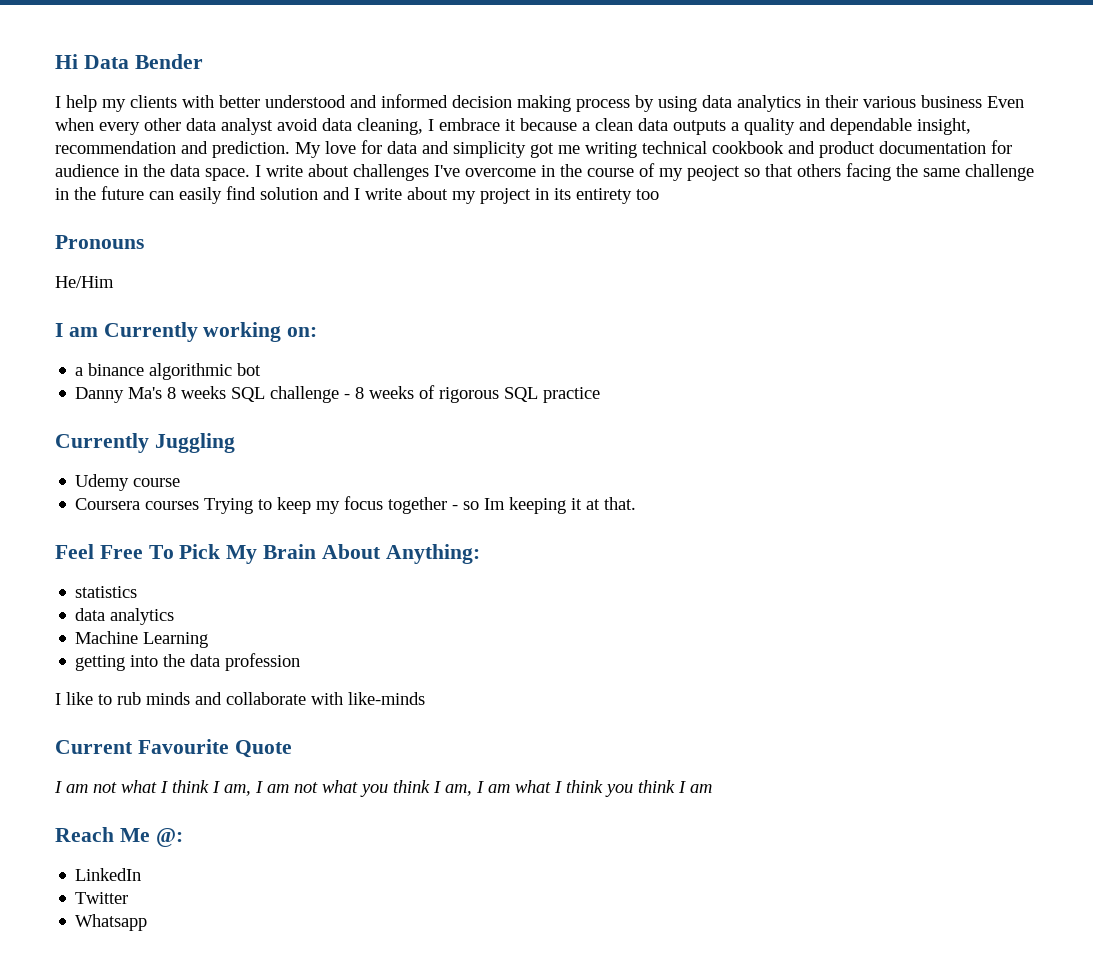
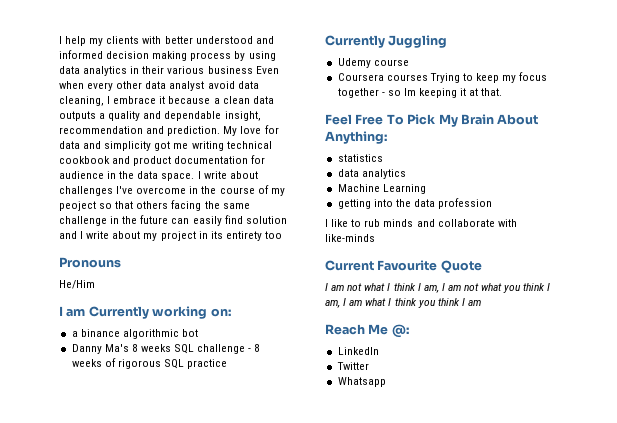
[55,54,203,69] Hi Data Bender // -> (59, 40) none

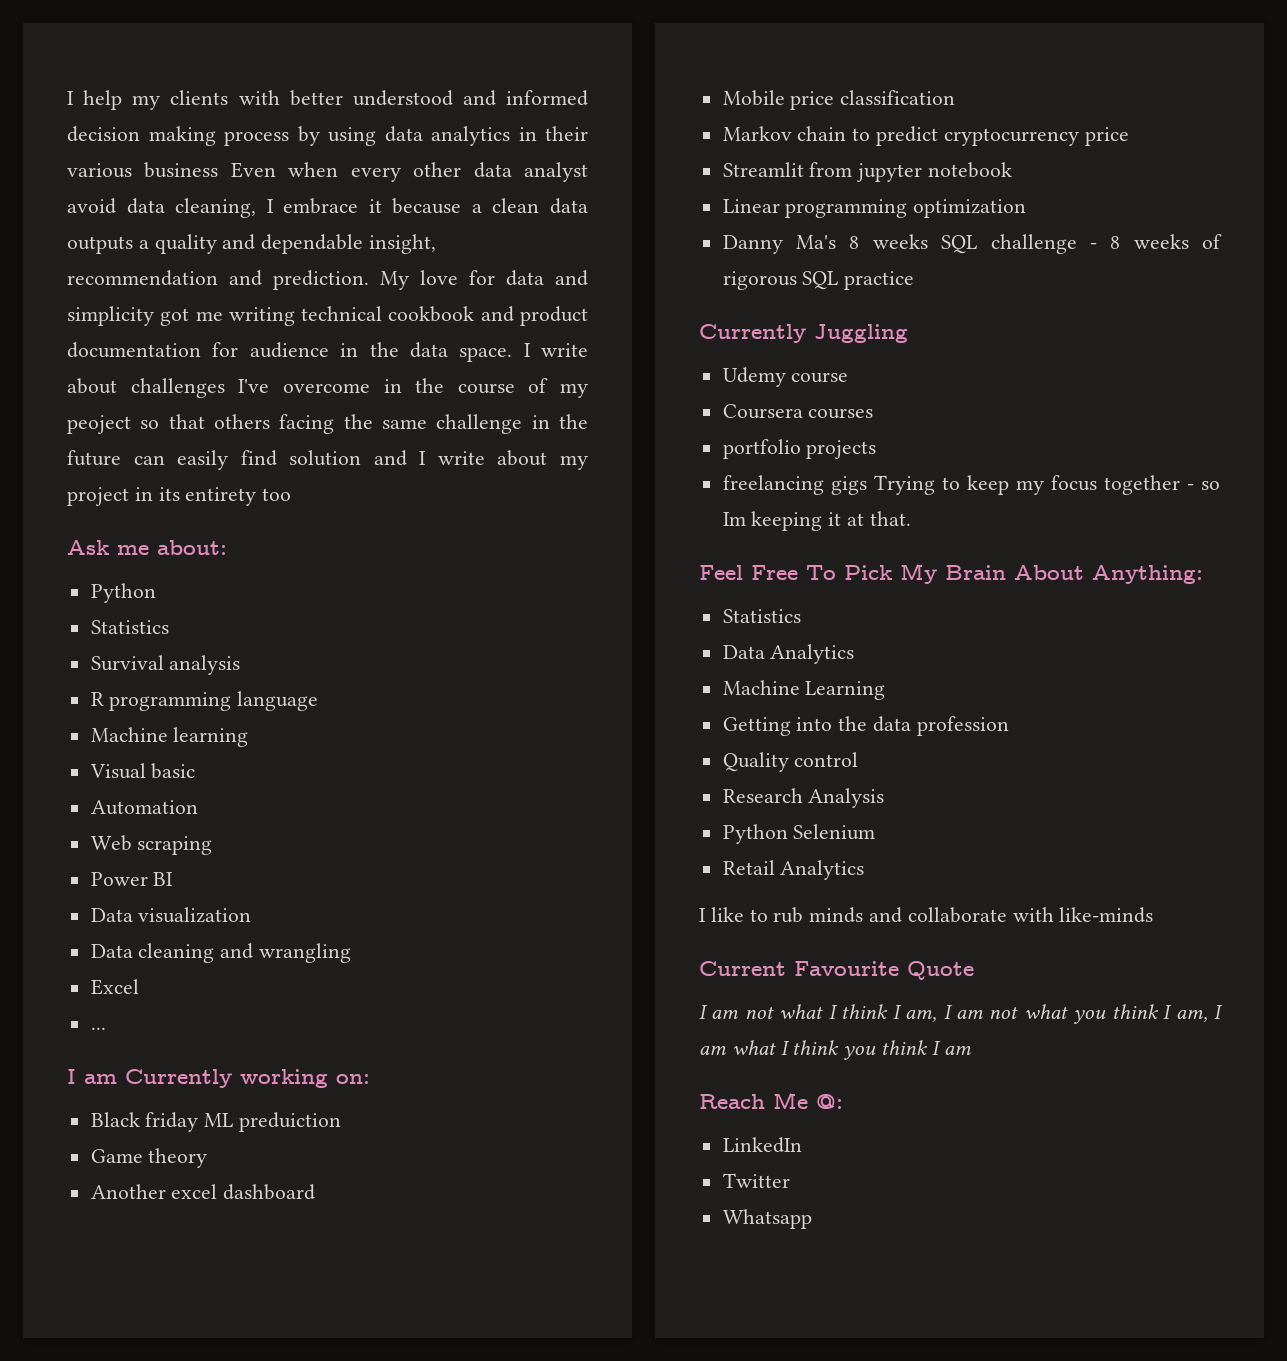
[59,257,121,268] [59,280,95,289] Pronouns // He/Him -> [67,540,227,555] [90,583,156,603] [90,620,169,634] [90,655,241,675] [90,691,319,711] [90,727,249,747] [89,763,196,779] [90,800,198,815] [90,835,213,855] [90,872,174,886] [90,907,252,923] [90,943,352,963] [90,979,139,995] [90,1027,106,1030] Ask me about: // Python // Statistics // Survival analysis // R programming language // Machine learning // Visual basic // Automation // Web scraping // Power BI // Data visualization // Data cleaning and wrangling // Excel // ...
[71,329,198,339] a binance algorithmic bot -> [90,1112,342,1132] [90,1148,208,1168] [90,1184,316,1200] [722,90,956,110] [722,126,1129,146] [722,162,1013,182] [722,199,1027,218] Black friday ML preduiction // Game theory // Another excel dashboard // Mobile price classification // Markov chain to predict cryptocurrency price // Streamlit from jupyter notebook // Linear programming optimization
(428, 77) none -> [722,439,877,459] [722,475,867,495] // portfolio projects // freelancing gigs
[337,154,383,162] [337,169,406,179] statistics // data analytics -> [722,609,801,623] [722,644,855,664] Statistics // Data Analytics
[337,199,371,209] getting -> [722,717,791,736] Getting
(493, 203) none -> [722,752,859,772] [722,788,885,808] [722,824,876,844] [722,860,865,880] // Quality control // Research Analysis // Python Selenium // Retail Analytics

